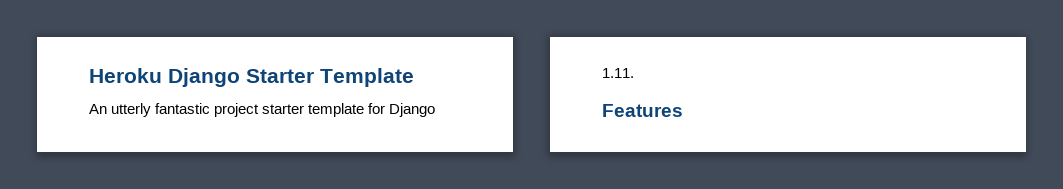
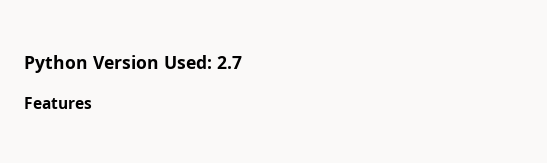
[89,68,414,87] [89,103,436,117] [602,68,634,78] Heroku Django Starter Template // An utterly fantastic project starter template for Django 1.11. -> [24,55,242,73] Python Version Used: 2.7

